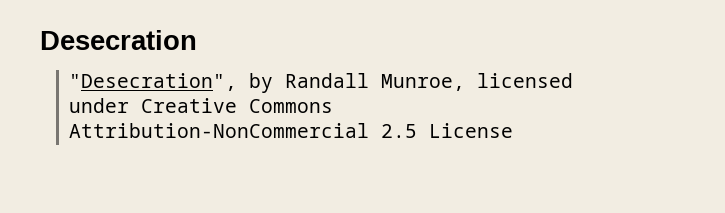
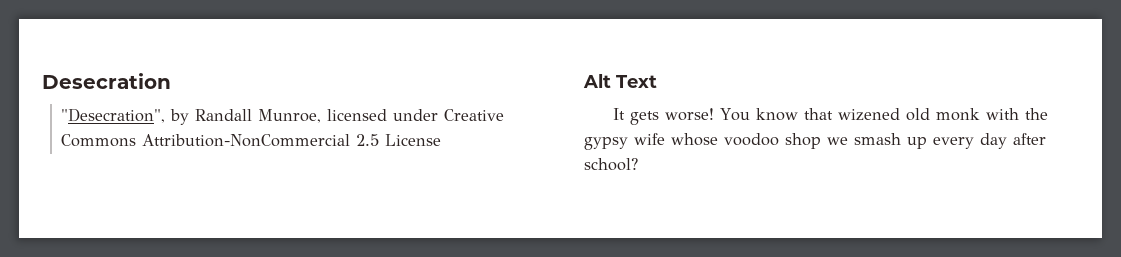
(514, 130) none -> [583,74,657,88] [612,108,1048,125] [584,133,1046,150] [584,158,638,171] // Alt Text // It gets worse! You know that wizened old monk with the gypsy wife whose voodoo shop we smash up every day after school?

